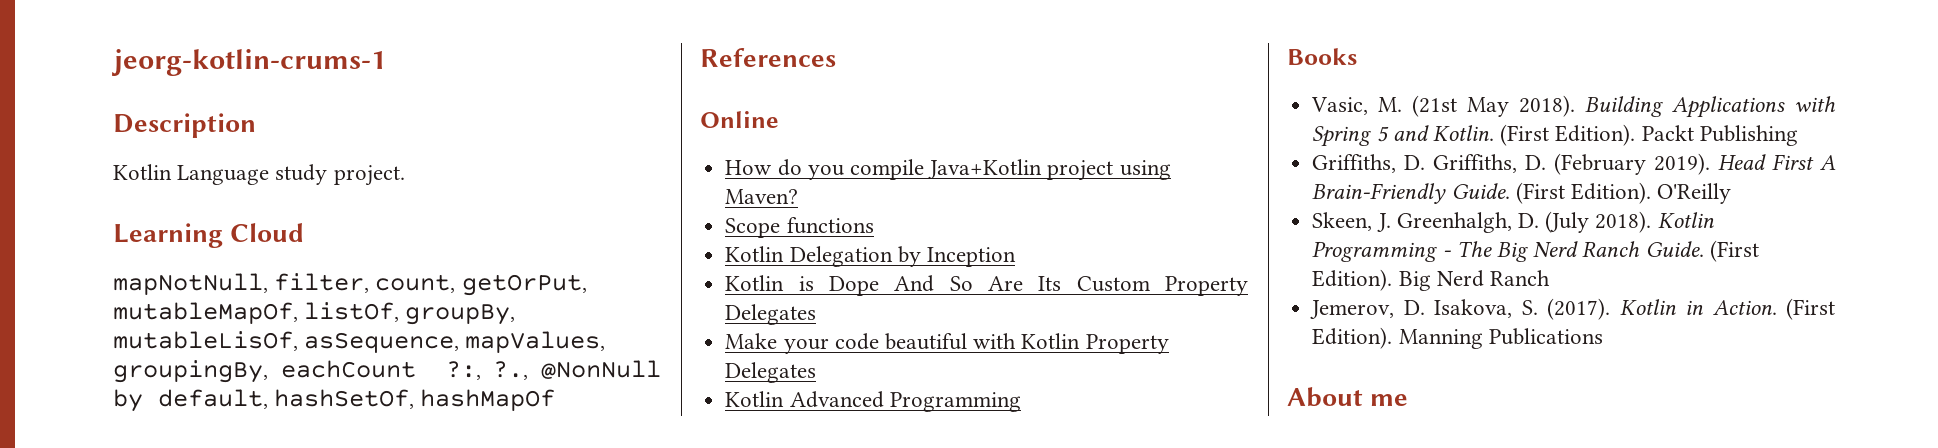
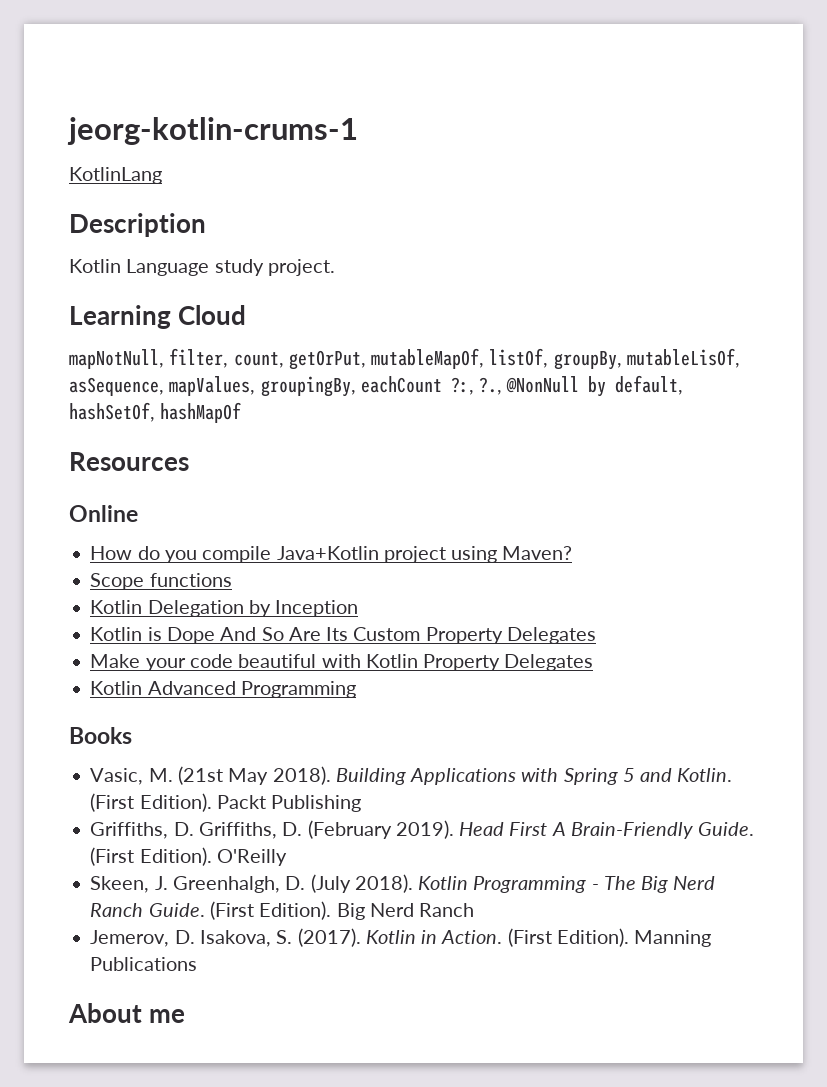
(386, 62) none -> [69,167,162,184] // KotlinLang
[700,48,836,67] References -> [69,452,189,471] Resources

